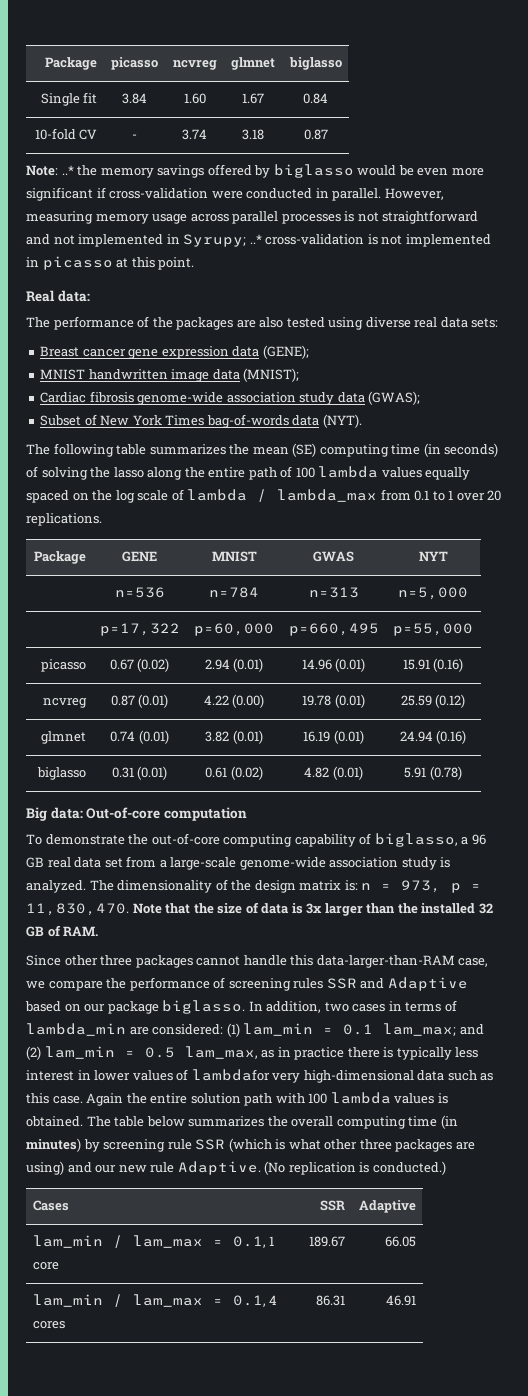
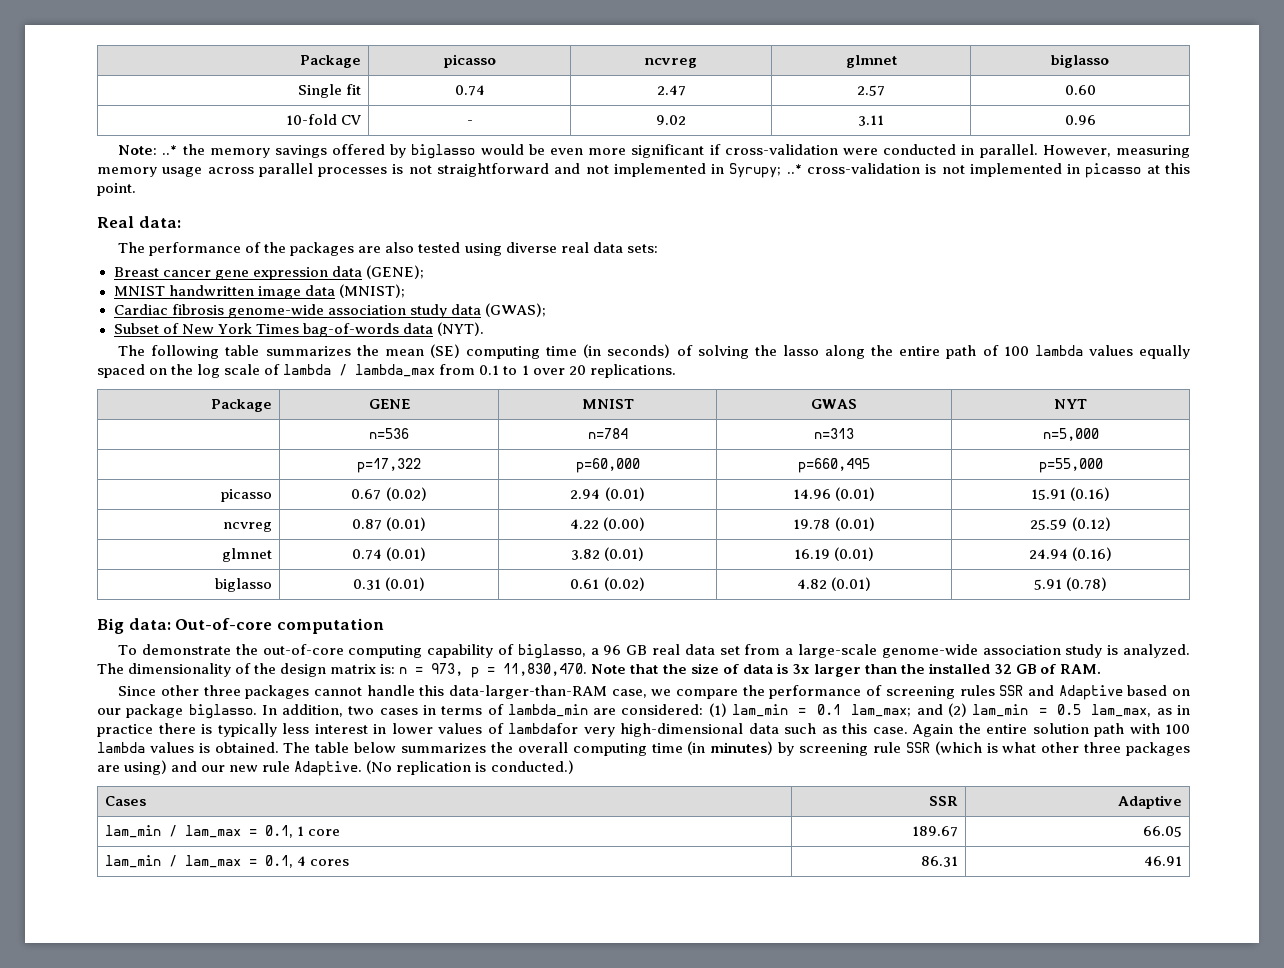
[122,93,147,104] [183,93,206,104] [242,93,264,104] [303,93,328,104] 3.84 | 1.60 | 1.67 | 0.84 -> [454,85,485,96] [656,85,686,96] [857,85,885,96] [1064,85,1096,95] 0.74 | 2.47 | 2.57 | 0.60
[182,129,207,140] [242,129,264,140] [303,129,328,140] 3.74 | 3.18 | 0.87 -> [656,115,686,125] [858,115,884,126] [1064,115,1096,125] 9.02 | 3.11 | 0.96

